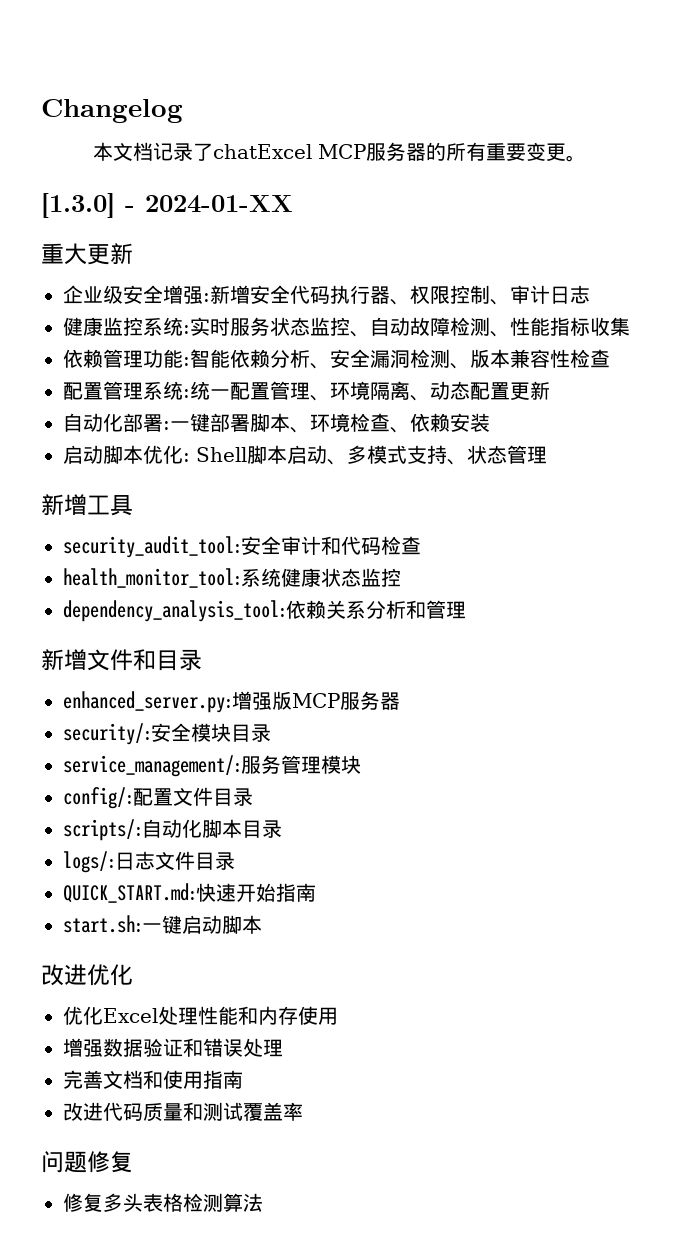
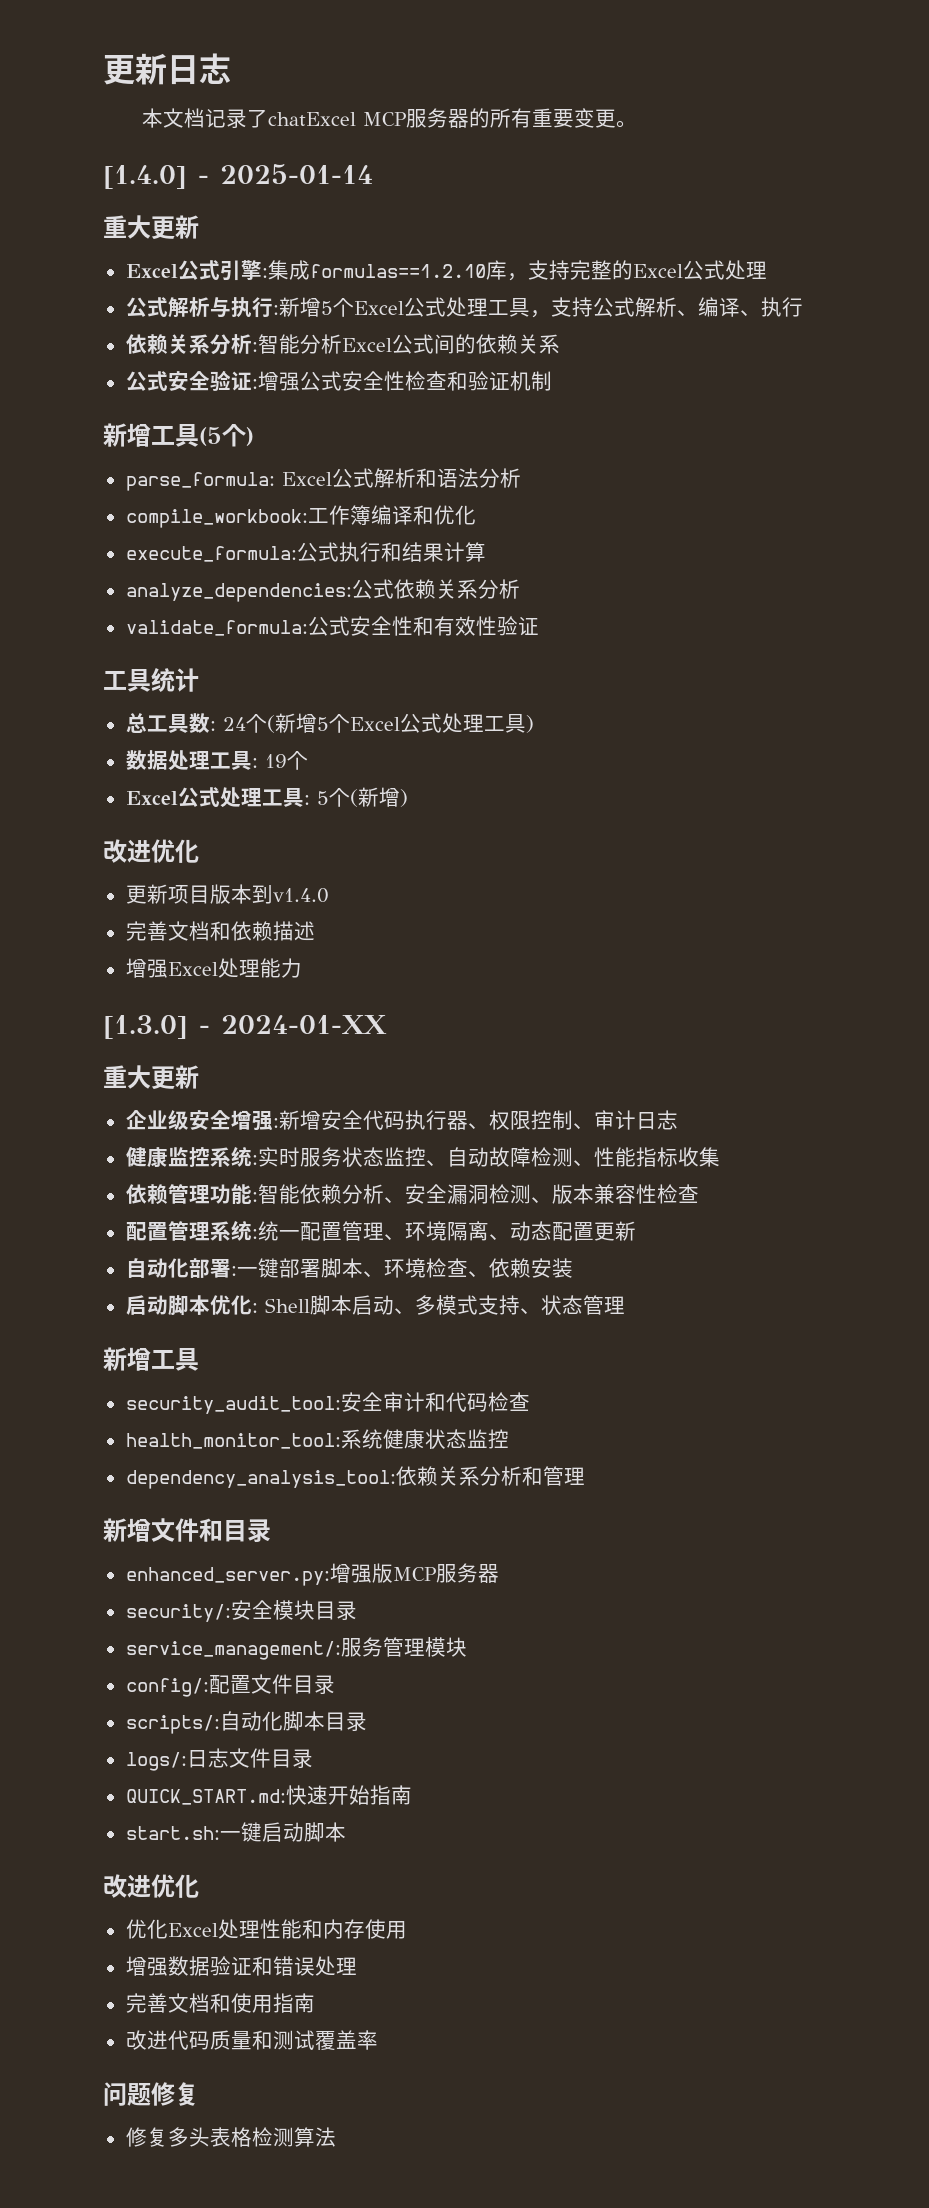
[41,99,183,123] Changelog -> [103,53,231,85] 更新日志
(586, 158) none -> [103,164,373,189] [103,215,199,240] [125,260,767,281] [125,297,803,318] [125,334,560,355] [125,370,552,391] [103,423,254,447] [125,468,521,491] [125,505,476,528] [125,542,486,562] [125,579,520,602] [125,616,539,636] [103,668,199,692] [125,713,534,733] [125,750,308,771] [125,787,408,808] [103,839,199,863] [125,884,329,904] [125,921,315,941] [125,958,302,978] // [1.4.0] - 2025-01-14 // 重大更新 // Excel公式引擎:集成formulas==1.2.10库，支持完整的Excel公式处理 // 公式解析与执行:新增5个Excel公式处理工具，支持公式解析、编译、执行 // 依赖关系分析:智能分析Excel公式间的依赖关系 // 公式安全验证:增强公式安全性检查和验证机制 // 新增工具(5个) // parse_formula: Excel公式解析和语法分析 // compile_workbook:工作簿编译和优化 // execute_formula:公式执行和结果计算 // analyze_dependencies:公式依赖关系分析 // validate_formula:公式安全性和有效性验证 // 工具统计 // 总工具数: 24个(新增5个Excel公式处理工具) // 数据处理工具: 19个 // Excel公式处理工具: 5个(新增) // 改进优化 // 更新项目版本到v1.4.0 // 完善文档和依赖描述 // 增强Excel处理能力

